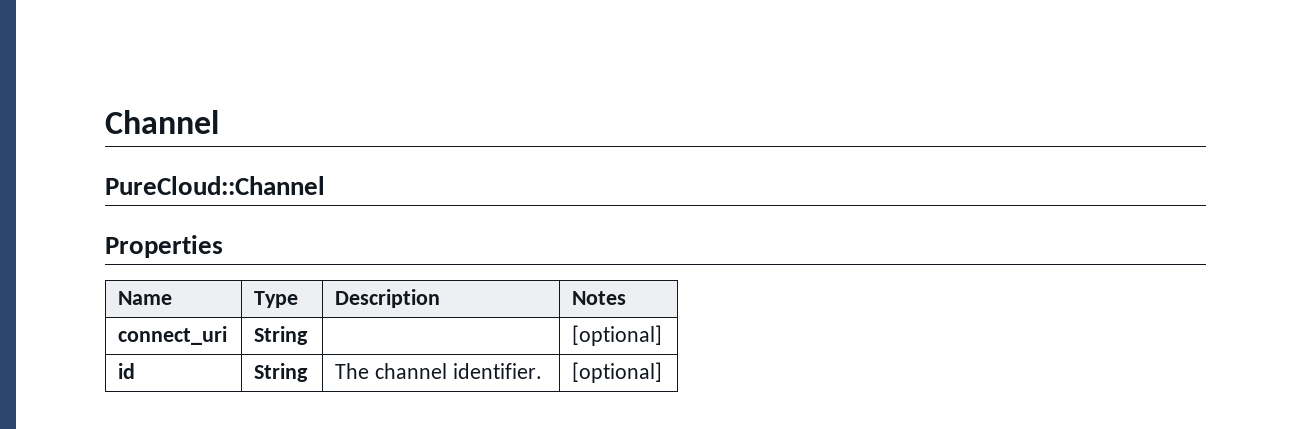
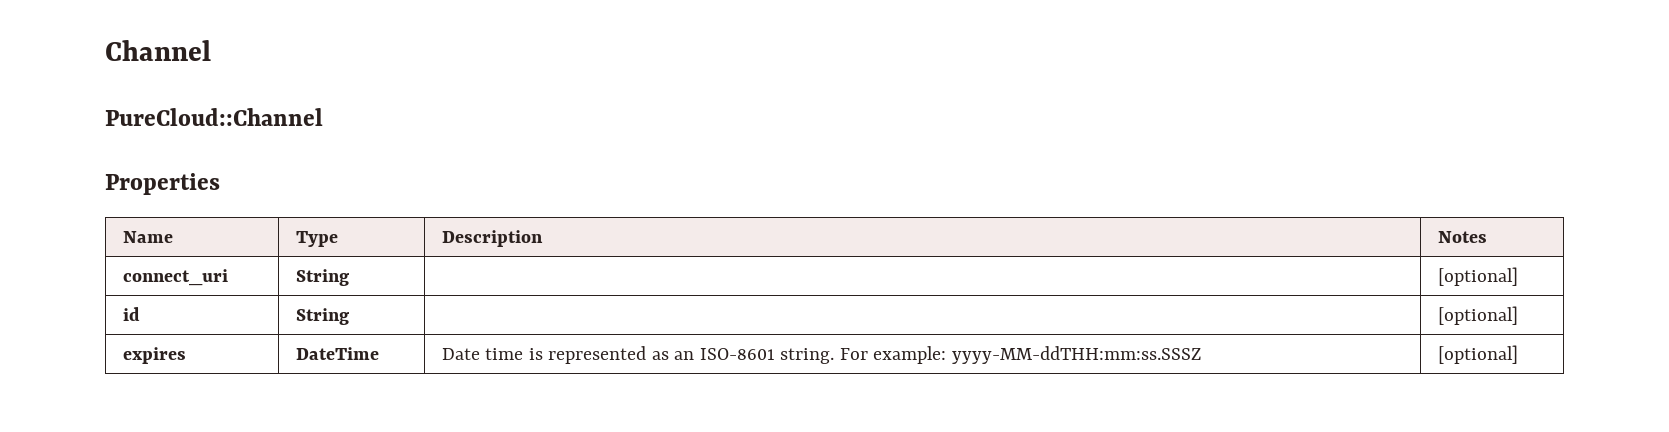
[335,363,542,379] The channel identifier. -> [1437,306,1518,325] [122,347,186,364] [295,347,379,360] [441,346,1201,364] | [optional] // expires | DateTime | Date time is represented as an ISO-8601 string. For example: yyyy-MM-ddTHH:mm:ss.SSSZ

